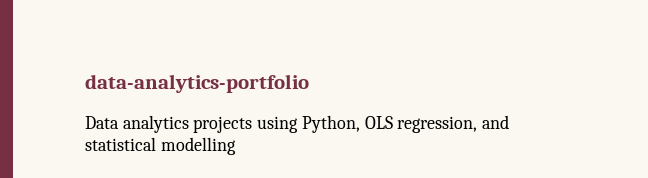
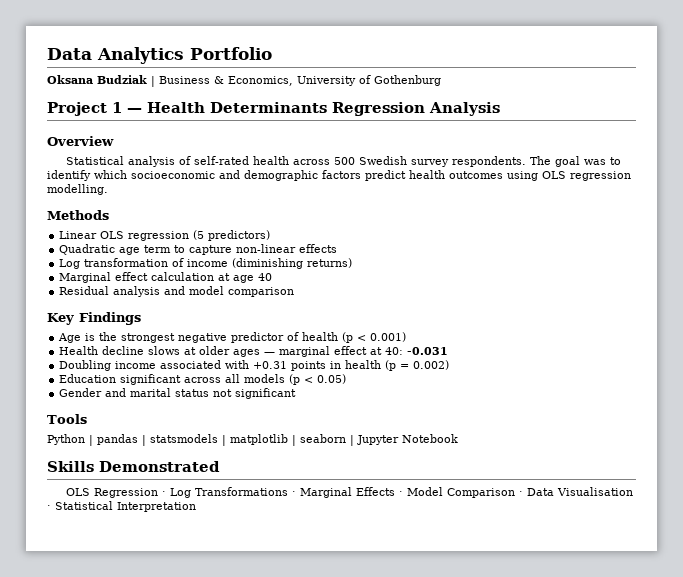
[85,74,309,93] [85,115,510,133] [85,137,236,155] data-analytics-portfolio // Data analytics projects using Python, OLS regression, and statistical modelling -> [47,47,272,64] [47,75,441,87] [47,102,500,116] [47,136,114,146] [65,156,621,167] [47,170,631,181] [47,184,108,195] [47,210,109,220] [59,230,271,241] [59,244,338,255] [59,258,353,269] [59,272,273,283] [59,286,295,297] [47,312,141,325] [58,332,407,343] [59,346,449,357] [59,360,450,371] [59,374,347,385] [59,388,297,399] [47,414,87,424] [47,434,458,446] [47,461,220,472] [65,487,633,498] [47,501,196,512] Data Analytics Portfolio // Oksana Budziak | Business & Economics, University of Gothenburg // Project 1 — Health Determinants Regression Analysis // Overview // Statistical analysis of self-rated health across 500 Swedish survey respondents. The goal was to identify which socioeconomic and demographic factors predict health outcomes using OLS regression modelling. // Methods // Linear OLS regression (5 predictors) // Quadratic age term to capture non-linear effects // Log transformation of income (diminishing returns) // Marginal effect calculation at age 40 // Residual analysis and model comparison // Key Findings // Age is the strongest negative predictor of health (p < 0.001) // Health decline slows at older ages — marginal effect at 40: -0.031 // Doubling income associated with +0.31 points in health (p = 0.002) // Education significant across all models (p < 0.05) // Gender and marital status not significant // Tools // Python | pandas | statsmodels | matplotlib | seaborn | Jupyter Notebook // Skills Demonstrated // OLS Regression · Log Transformations · Marginal Effects · Model Comparison · Data Visualisation · Statistical Interpretation

